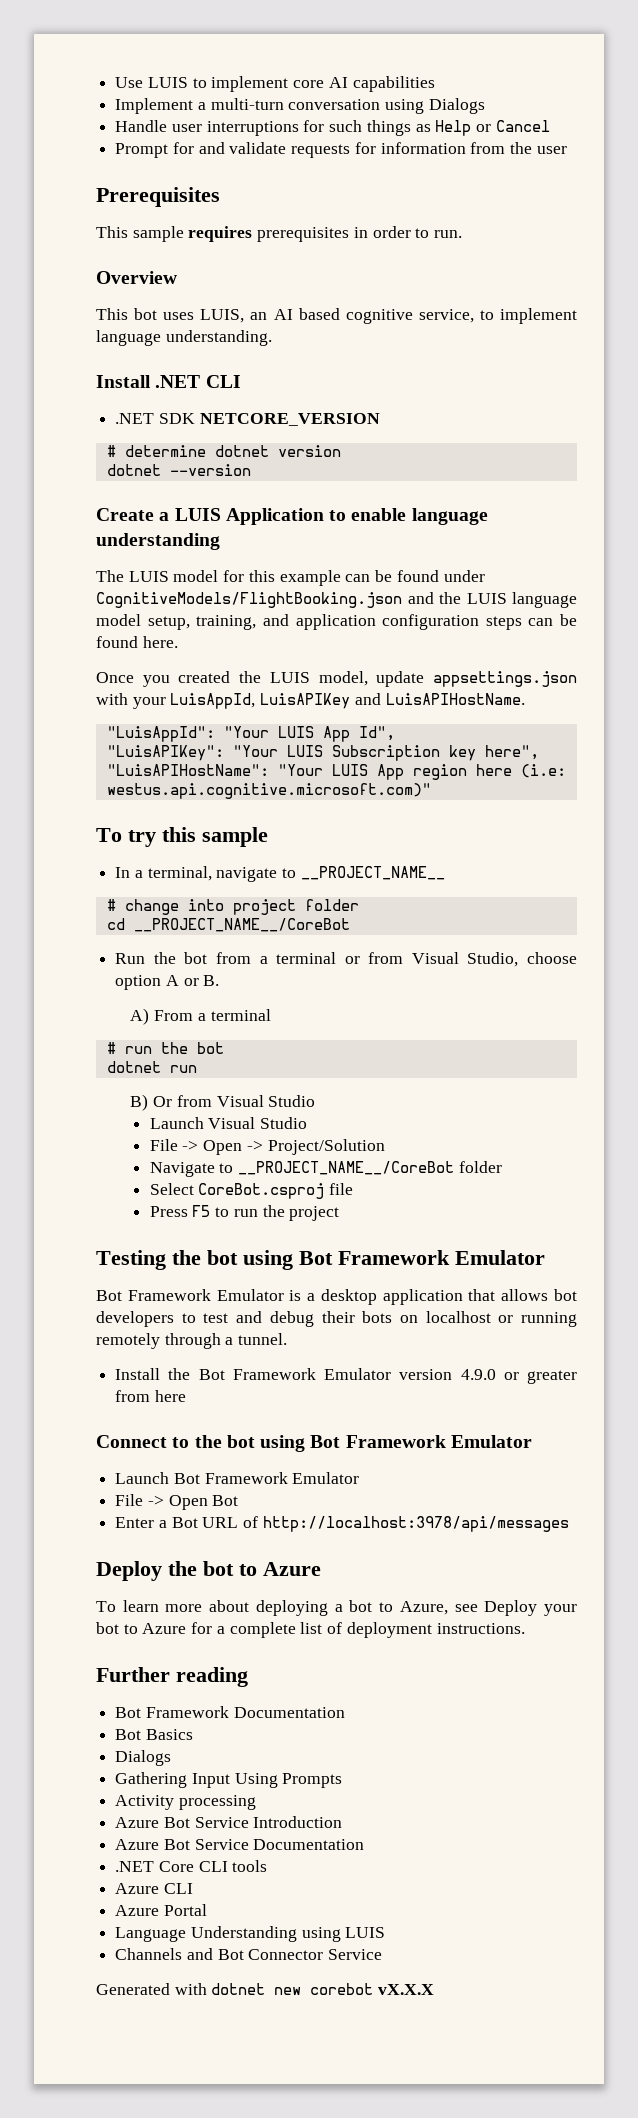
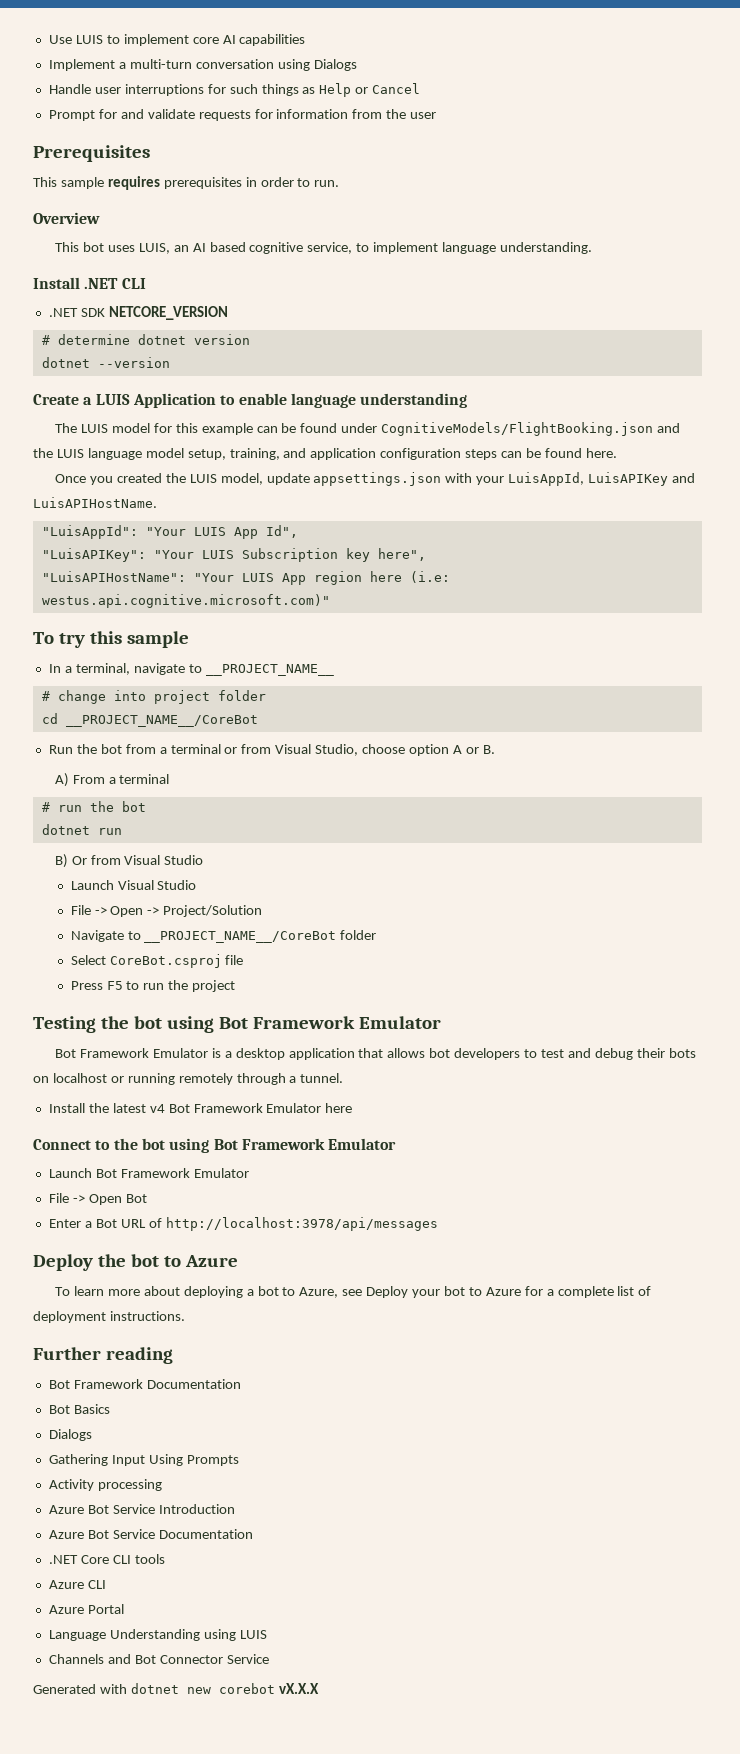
[198,1368,577,1384] [115,1390,151,1402] Bot Framework Emulator version 4.9.0 or greater from -> [112,1103,322,1113] latest v4 Bot Framework Emulator

